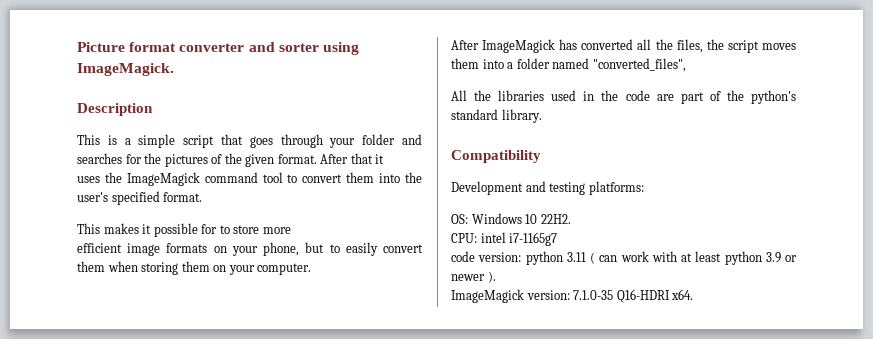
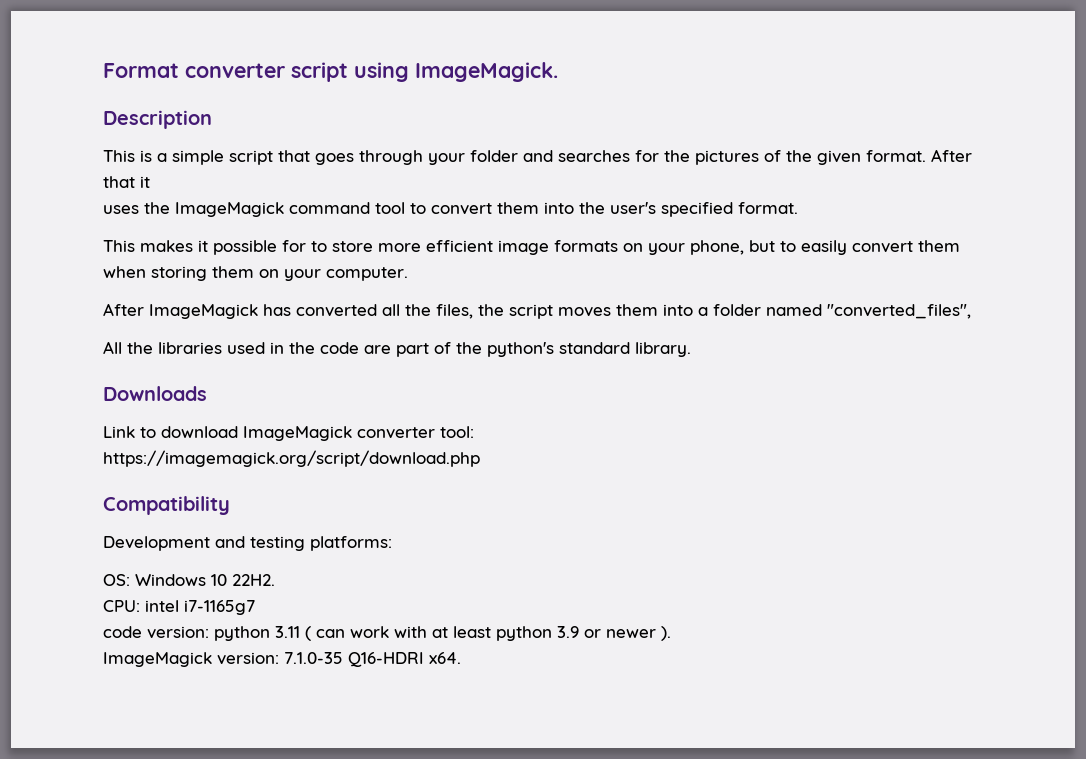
[77,42,319,52] Picture format converter and sorter -> [103,62,348,82] Format converter script
(291, 230) // -> (421, 247) none
(542, 116) none -> [103,386,207,401] [103,426,474,441] [103,450,480,467] // Downloads // Link to download ImageMagick converter tool: // https://imagemagick.org/script/download.php

